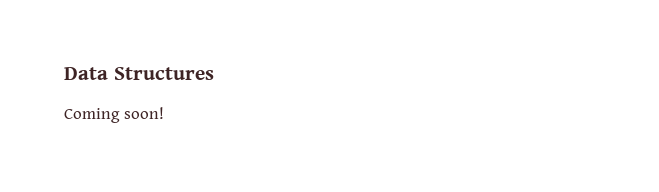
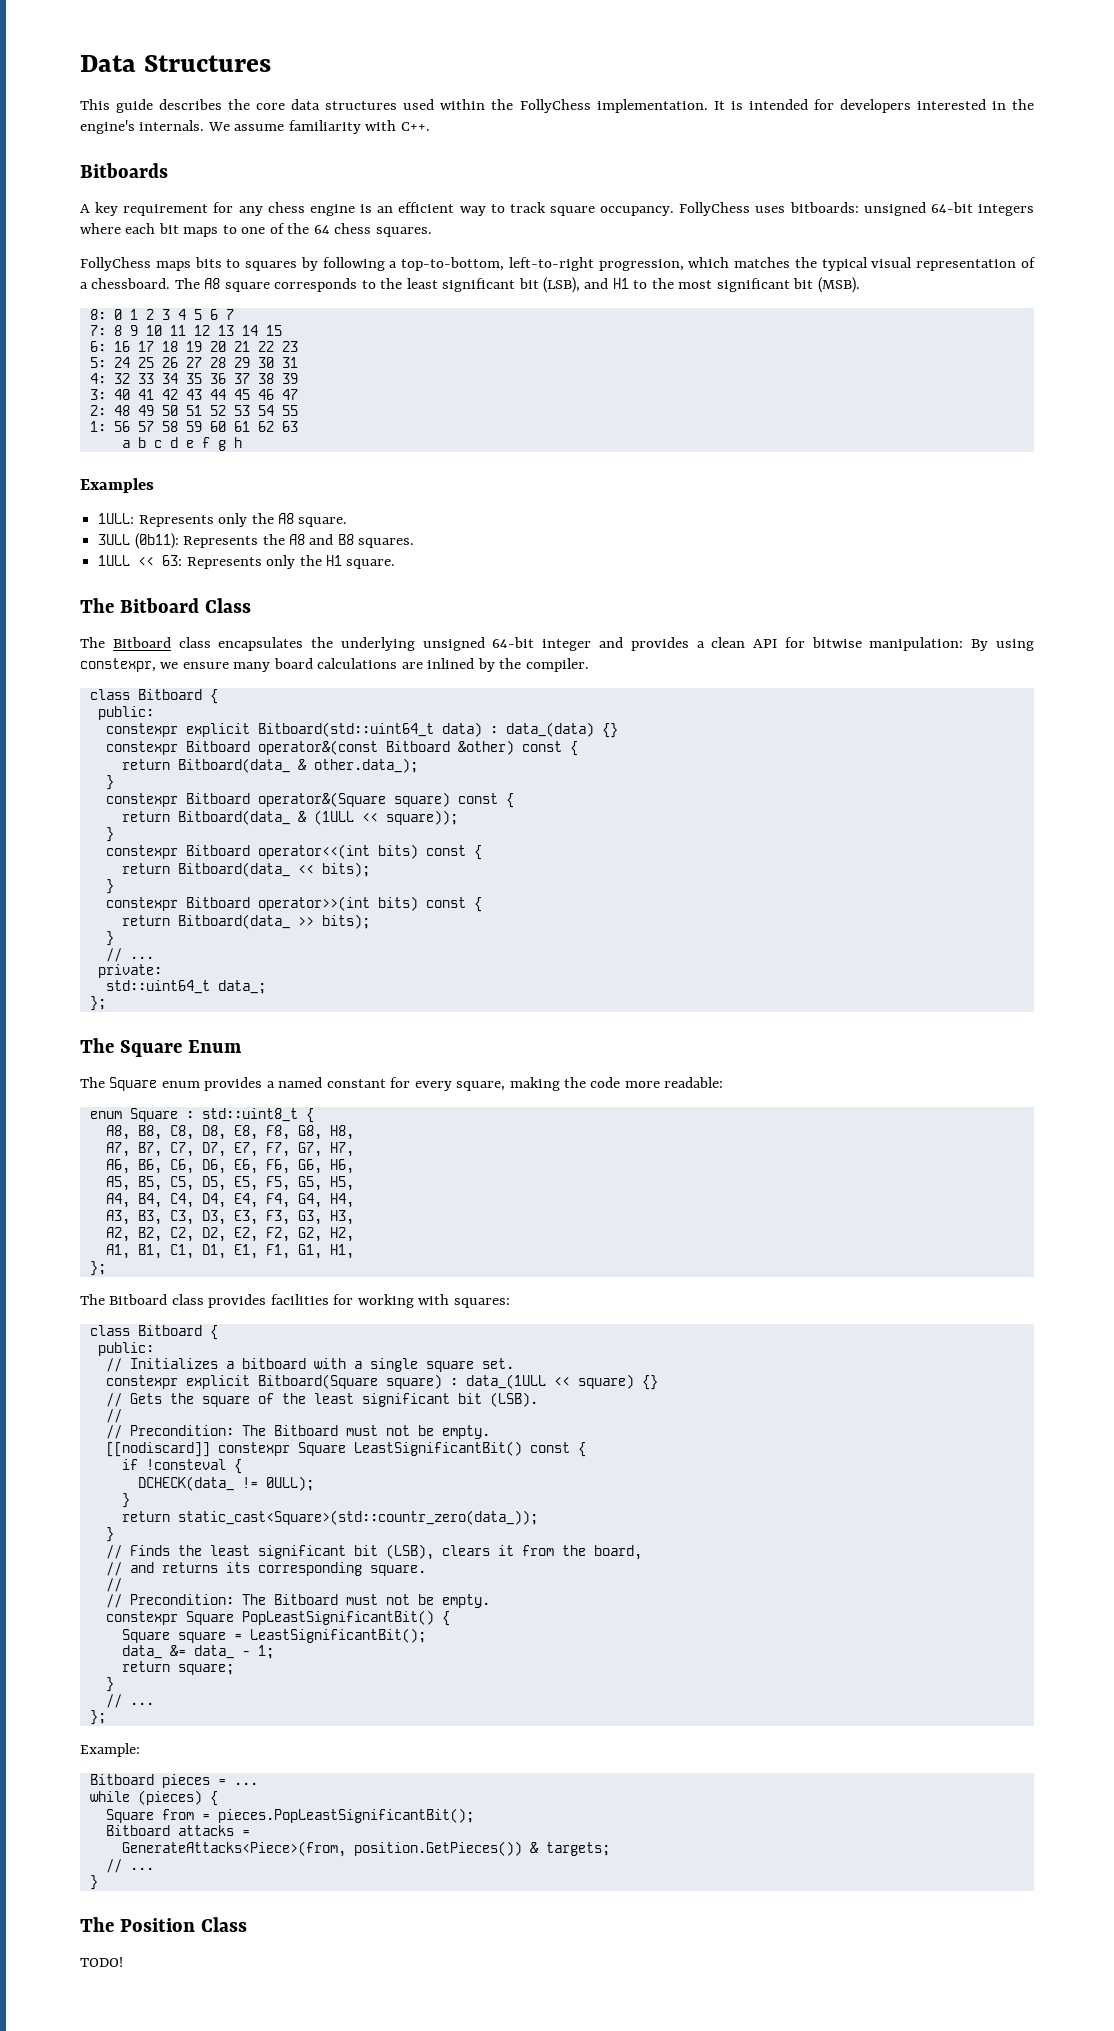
[64,107,164,123] Coming soon! -> [80,99,1035,113] [80,120,430,134] [80,163,168,178] [80,202,1034,216] [80,223,432,237] [80,257,1036,271] [80,277,860,293] [89,309,234,320] [89,325,282,336] [89,341,298,352] [89,357,298,368] [89,373,298,384] [89,389,298,400] [89,405,298,416] [89,421,298,432] [121,437,242,451] [80,478,154,493] [98,513,348,527] [98,533,415,549] [98,555,396,569] [80,598,251,613] [80,637,1035,651] [80,658,589,672] [89,689,218,704] [97,706,154,720] [105,722,618,738] [105,740,578,756] [121,758,418,773] [105,775,114,790] [105,792,514,808] [121,810,458,825] [105,827,114,842] [105,844,482,860] [121,862,370,877] [105,879,114,894] [105,896,482,912] [121,914,370,929] [105,931,114,946] [105,948,154,962] [97,964,162,978] [105,980,266,994] [89,996,106,1011] [80,1038,242,1057] [80,1077,724,1091] [89,1108,314,1123] [105,1125,354,1140] [105,1142,354,1157] [105,1159,354,1174] [105,1176,354,1191] [105,1193,354,1208] [105,1210,354,1225] [105,1227,354,1242] [105,1244,354,1259] [89,1261,106,1276] [80,1294,510,1308] [89,1325,218,1340] [97,1342,154,1356] [105,1358,514,1372] [105,1374,658,1390] [105,1392,538,1407] [105,1409,122,1423] [105,1425,490,1439] [105,1441,586,1457] [121,1459,242,1474] [137,1476,314,1491] [121,1493,130,1508] [121,1510,538,1525] [105,1527,114,1542] [105,1544,642,1560] [105,1562,426,1576] [105,1578,122,1592] [105,1594,490,1608] [105,1610,450,1626] [121,1628,426,1643] [121,1645,274,1659] [121,1661,234,1675] [105,1677,114,1692] [105,1694,154,1708] [89,1710,106,1725] [80,1743,140,1757] [89,1774,258,1788] [89,1790,218,1806] [105,1808,474,1823] [105,1825,250,1836] [121,1841,610,1857] [105,1859,154,1873] [89,1875,98,1890] [80,1917,247,1932] [80,1957,123,1967] This guide describes the core data structures used within the FollyChess implementation. It is intended for developers interested in the engine's internals. We assume familiarity with C++. // Bitboards // A key requirement for any chess engine is an efficient way to track square occupancy. FollyChess uses bitboards: unsigned 64-bit integers where each bit maps to one of the 64 chess squares. // FollyChess maps bits to squares by following a top-to-bottom, left-to-right progression, which matches the typical visual representation of a chessboard. The A8 square corresponds to the least significant bit (LSB), and H1 to the most significant bit (MSB). // 8: 0 1 2 3 4 5 6 7 // 7: 8 9 10 11 12 13 14 15 // 6: 16 17 18 19 20 21 22 23 // 5: 24 25 26 27 28 29 30 31 // 4: 32 33 34 35 36 37 38 39 // 3: 40 41 42 43 44 45 46 47 // 2: 48 49 50 51 52 53 54 55 // 1: 56 57 58 59 60 61 62 63 // a b c d e f g h // Examples // 1ULL: Represents only the A8 square. // 3ULL (0b11): Represents the A8 and B8 squares. // 1ULL << 63: Represents only the H1 square. // The Bitboard Class // The Bitboard class encapsulates the underlying unsigned 64-bit integer and provides a clean API for bitwise manipulation: By using constexpr, we ensure many board calculations are inlined by the compiler. // class Bitboard { // public: // constexpr explicit Bitboard(std::uint64_t data) : data_(data) {} // constexpr Bitboard operator&(const Bitboard &other) const { // return Bitboard(data_ & other.data_); // } // constexpr Bitboard operator&(Square square) const { // return Bitboard(data_ & (1ULL << square)); // } // constexpr Bitboard operator<<(int bits) const { // return Bitboard(data_ << bits); // } // constexpr Bitboard operator>>(int bits) const { // return Bitboard(data_ >> bits); // } // // ... // private: // std::uint64_t data_; // }; // The Square Enum // The Square enum provides a named constant for every square, making the code more readable: // enum Square : std::uint8_t { // A8, B8, C8, D8, E8, F8, G8, H8, // A7, B7, C7, D7, E7, F7, G7, H7, // A6, B6, C6, D6, E6, F6, G6, H6, // A5, B5, C5, D5, E5, F5, G5, H5, // A4, B4, C4, D4, E4, F4, G4, H4, // A3, B3, C3, D3, E3, F3, G3, H3, // A2, B2, C2, D2, E2, F2, G2, H2, // A1, B1, C1, D1, E1, F1, G1, H1, // }; // The Bitboard class provides facilities for working with squares: // class Bitboard { // public: // // Initializes a bitboard with a single square set. // constexpr explicit Bitboard(Square square) : data_(1ULL << square) {} // // Gets the square of the least significant bit (LSB). // // // // Precondition: The Bitboard must not be empty. // [[nodiscard]] constexpr Square LeastSignificantBit() const { // if !consteval { // DCHECK(data_ != 0ULL); // } // return static_cast<Square>(std::countr_zero(data_)); // } // // Finds the least significant bit (LSB), clears it from the board, // // and returns its corresponding square. // // // // Precondition: The Bitboard must not be empty. // constexpr Square PopLeastSignificantBit() { // Square square = LeastSignificantBit(); // data_ &= data_ - 1; // return square; // } // // ... // }; // Example: // Bitboard pieces = ... // while (pieces) { // Square from = pieces.PopLeastSignificantBit(); // Bitboard attacks = // GenerateAttacks<Piece>(from, position.GetPieces()) & targets; // // ... // } // The Position Class // TODO!

